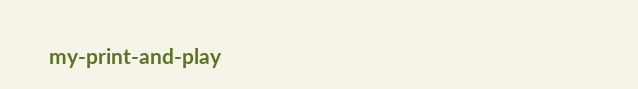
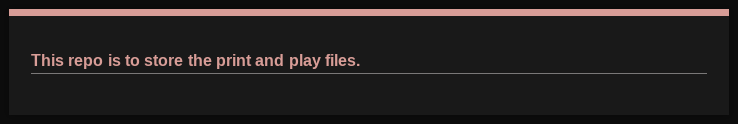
[49,48,222,68] my-print-and-play -> [31,54,360,69] This repo is to store the print and play files.

